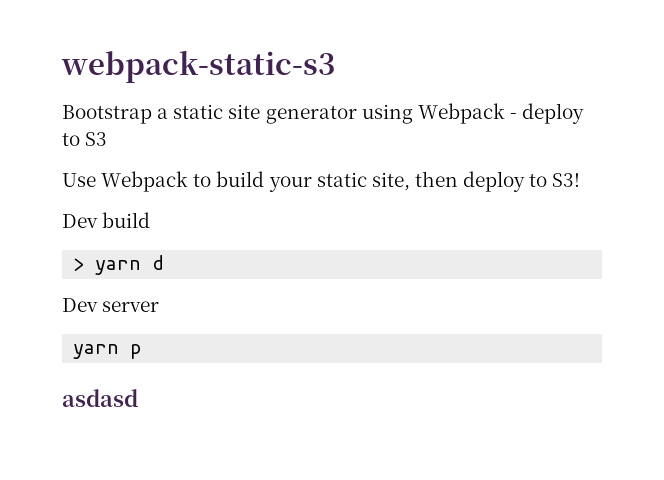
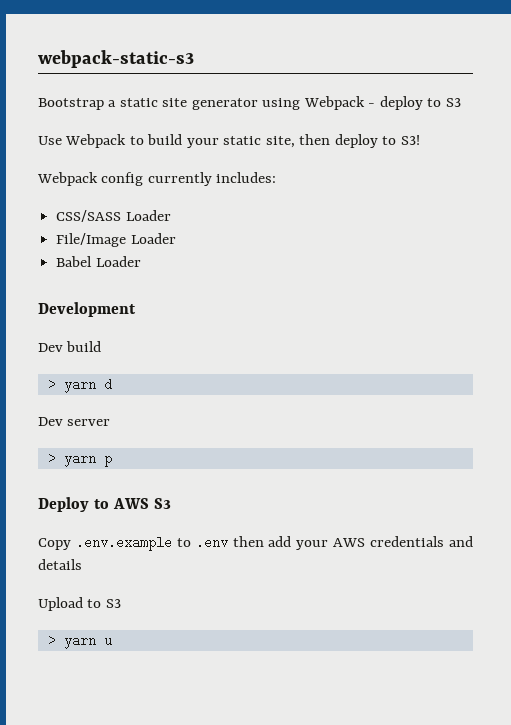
(581, 180) none -> [37,172,277,186] [56,210,171,222] [56,233,176,247] [56,256,141,267] [38,302,136,317] // Webpack config currently includes: // CSS/SASS Loader // File/Image Loader // Babel Loader // Development
(160, 306) none -> [47,452,56,465] >
[62,389,138,407] asdasd -> [38,497,171,512] [38,536,474,551] [38,559,82,570] [38,597,121,611] [47,634,112,649] Deploy to AWS S3 // Copy .env.example to .env then add your AWS credentials and details // Upload to S3 // > yarn u

